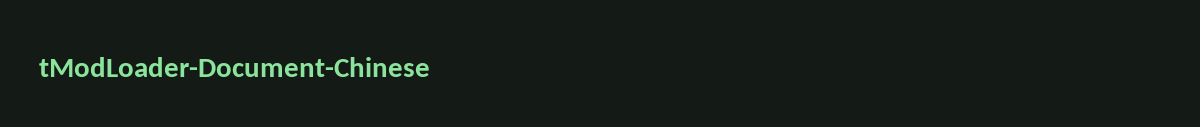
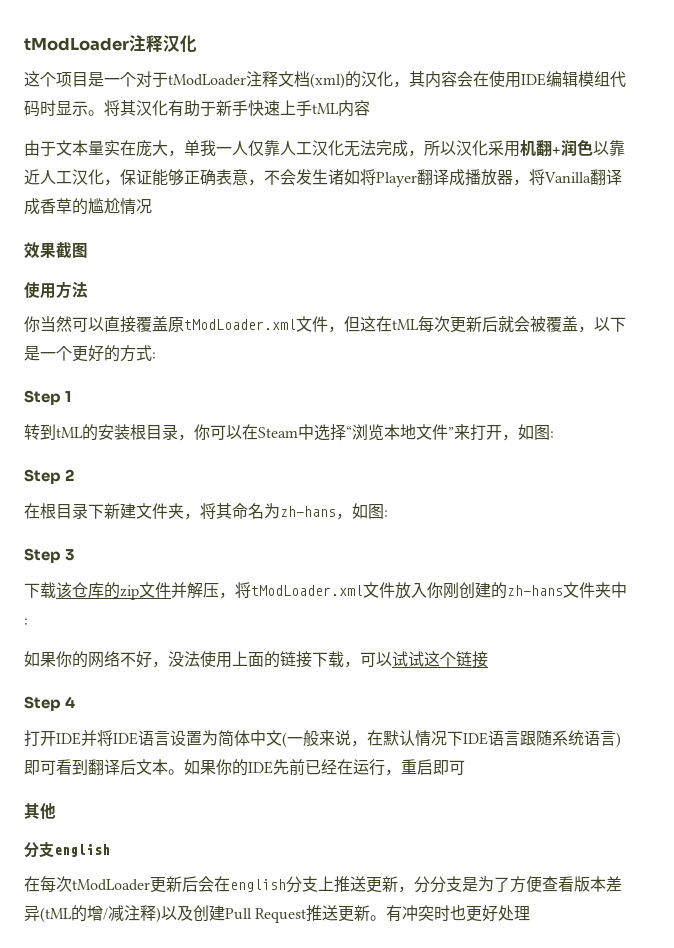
[39,57,430,77] tModLoader-Document-Chinese -> [24,35,197,53] [24,71,626,89] [24,100,370,117] [24,139,625,157] [24,169,622,187] [24,198,152,215] [24,242,88,259] [24,281,88,299] [24,316,626,333] [24,345,156,362] [24,390,72,405] [24,424,554,441] [24,469,75,484] [24,503,388,520] [24,548,75,563] [24,582,627,600] [24,618,28,625] [24,650,488,668] [24,696,76,711] [24,730,621,748] [24,759,465,776] [24,803,56,819] [24,842,110,858] [24,876,622,893] [24,905,531,923] tModLoader注释汉化 // 这个项目是一个对于tModLoader注释文档(xml)的汉化，其内容会在使用IDE编辑模组代码时显示。将其汉化有助于新手快速上手tML内容 // 由于文本量实在庞大，单我一人仅靠人工汉化无法完成，所以汉化采用机翻+润色以靠近人工汉化，保证能够正确表意，不会发生诸如将Player翻译成播放器，将Vanilla翻译成香草的尴尬情况 // 效果截图 // 使用方法 // 你当然可以直接覆盖原tModLoader.xml文件，但这在tML每次更新后就会被覆盖，以下是一个更好的方式: // Step 1 // 转到tML的安装根目录，你可以在Steam中选择“浏览本地文件”来打开，如图: // Step 2 // 在根目录下新建文件夹，将其命名为zh-hans，如图: // Step 3 // 下载该仓库的zip文件并解压，将tModLoader.xml文件放入你刚创建的zh-hans文件夹中: // 如果你的网络不好，没法使用上面的链接下载，可以试试这个链接 // Step 4 // 打开IDE并将IDE语言设置为简体中文(一般来说，在默认情况下IDE语言跟随系统语言)即可看到翻译后文本。如果你的IDE先前已经在运行，重启即可 // 其他 // 分支english // 在每次tModLoader更新后会在english分支上推送更新，分分支是为了方便查看版本差异(tML的增/减注释)以及创建Pull Request推送更新。有冲突时也更好处理

